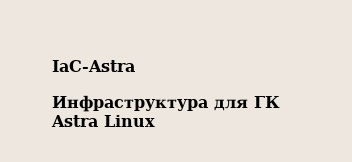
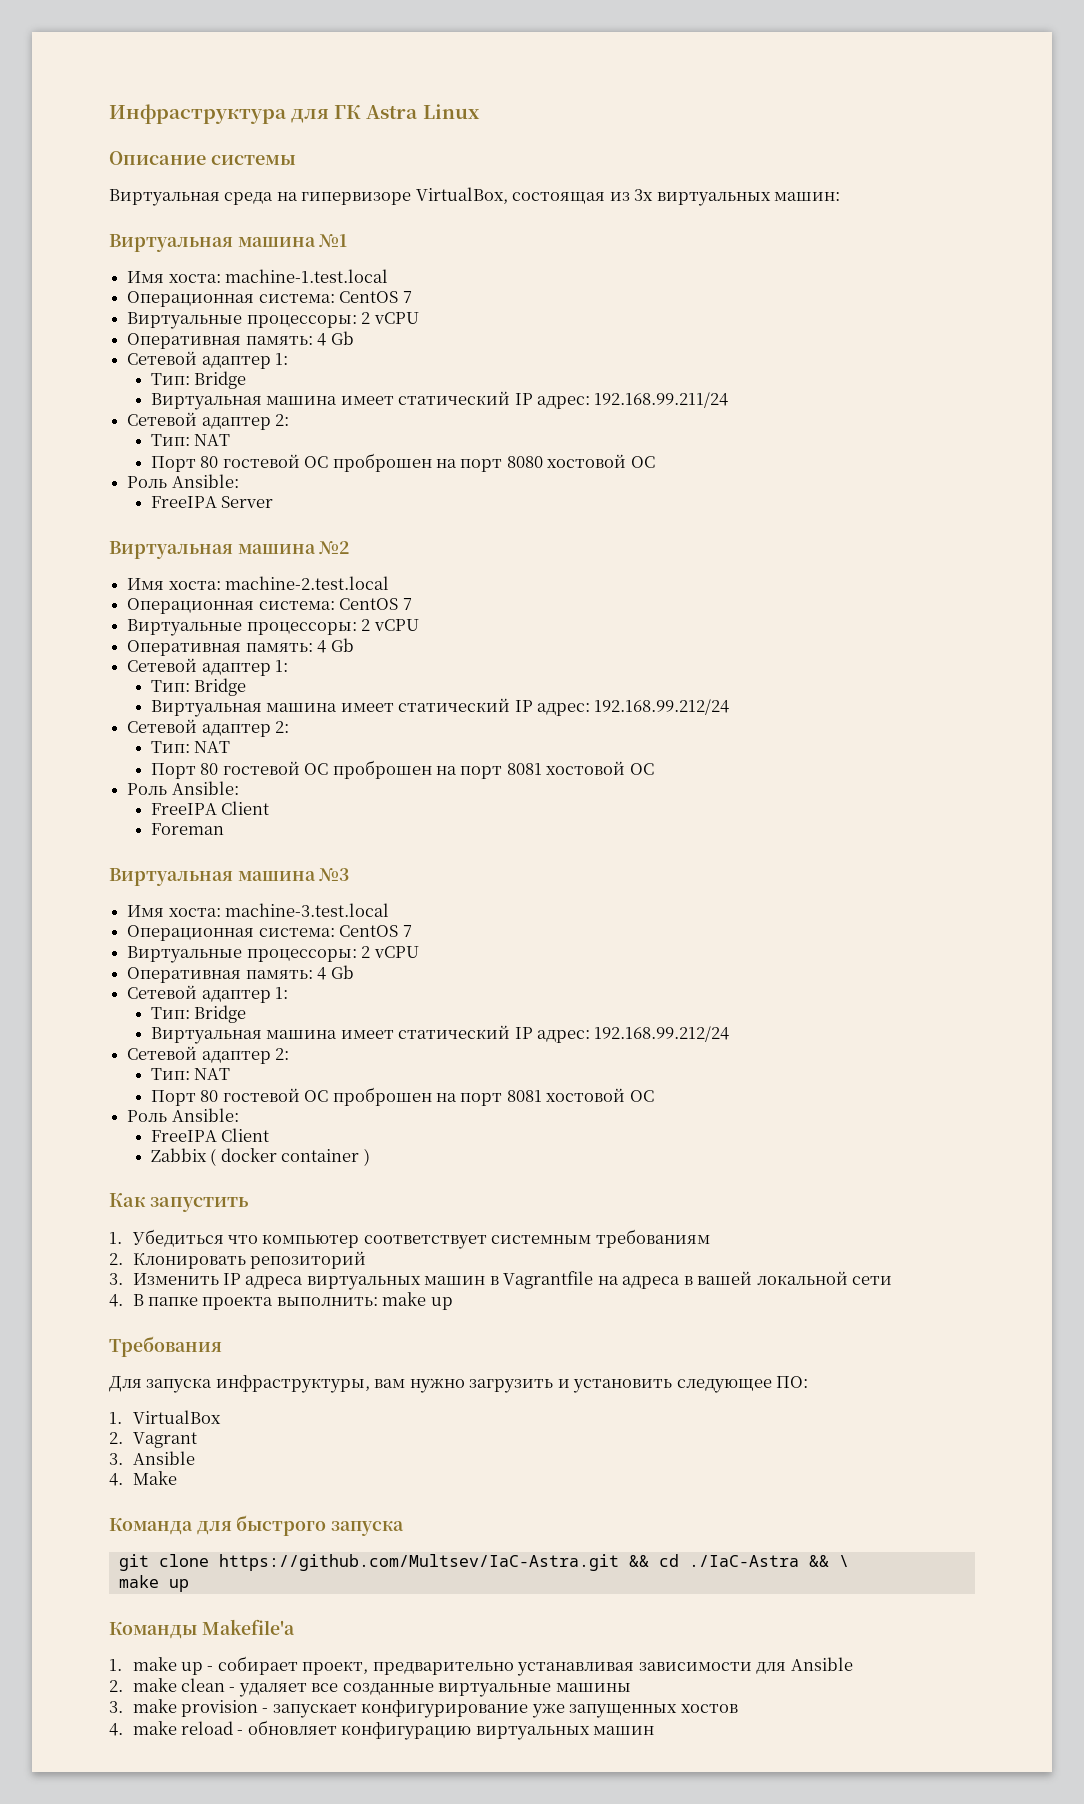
[52,60,135,72] IaC-Astra // -> (109, 114) none
(155, 121) none -> [109,151,296,165] [109,187,841,206] [109,234,348,252] [127,269,389,283] [127,291,412,307] [127,312,419,329] [127,331,354,349] [127,351,289,369] [150,371,247,389] [150,391,729,410] [127,412,290,430] [150,434,231,446] [150,453,655,472] [127,474,239,488] [150,496,274,508] [109,541,350,559] [127,576,390,590] [127,598,412,614] [127,619,419,636] [127,638,354,656] [127,658,289,676] [150,678,247,696] [150,698,730,717] [127,719,290,737] [150,741,231,753] [150,760,654,779] [127,781,239,795] [150,801,270,815] [150,823,224,835] [109,868,350,886] [127,903,390,917] [127,925,412,941] [127,946,419,963] [127,965,354,983] [127,985,289,1003] [150,1005,247,1023] [150,1025,730,1044] [127,1046,290,1064] [150,1068,231,1080] [150,1087,654,1106] [127,1108,239,1122] [150,1128,270,1142] [150,1148,370,1166] [109,1193,248,1212] [109,1229,710,1249] [109,1251,367,1269] [109,1271,893,1290] [109,1292,453,1310] [109,1336,222,1357] [109,1375,809,1393] [109,1410,221,1424] [109,1432,197,1448] [109,1451,195,1465] [109,1471,177,1486] [109,1515,405,1536] [118,1554,849,1571] [118,1575,189,1592] [109,1619,295,1639] [109,1656,853,1676] [109,1678,631,1697] [109,1699,738,1718] [109,1720,655,1740] // Описание системы // Виртуальная среда на гипервизоре VirtualBox, состоящая из 3х виртуальных машин: // Виртуальная машина №1 // Имя хоста: machine-1.test.local // Операционная система: CentOS 7 // Виртуальные процессоры: 2 vCPU // Оперативная память: 4 Gb // Сетевой адаптер 1: // Тип: Bridge // Виртуальная машина имеет статический IP адрес: 192.168.99.211/24 // Сетевой адаптер 2: // Тип: NAT // Порт 80 гостевой ОС проброшен на порт 8080 хостовой ОС // Роль Ansible: // FreeIPA Server // Виртуальная машина №2 // Имя хоста: machine-2.test.local // Операционная система: CentOS 7 // Виртуальные процессоры: 2 vCPU // Оперативная память: 4 Gb // Сетевой адаптер 1: // Тип: Bridge // Виртуальная машина имеет статический IP адрес: 192.168.99.212/24 // Сетевой адаптер 2: // Тип: NAT // Порт 80 гостевой ОС проброшен на порт 8081 хостовой ОС // Роль Ansible: // FreeIPA Client // Foreman // Виртуальная машина №3 // Имя хоста: machine-3.test.local // Операционная система: CentOS 7 // Виртуальные процессоры: 2 vCPU // Оперативная память: 4 Gb // Сетевой адаптер 1: // Тип: Bridge // Виртуальная машина имеет статический IP адрес: 192.168.99.212/24 // Сетевой адаптер 2: // Тип: NAT // Порт 80 гостевой ОС проброшен на порт 8081 хостовой ОС // Роль Ansible: // FreeIPA Client // Zabbix ( docker container ) // Как запустить // 1. Убедиться что компьютер соответствует системным требованиям // 2. Клонировать репозиторий // 3. Изменить IP адреса виртуальных машин в Vagrantfile на адреса в вашей локальной сети // 4. В папке проекта выполнить: make up // Требования // Для запуска инфраструктуры, вам нужно загрузить и установить следующее ПО: // 1. VirtualBox // 2. Vagrant // 3. Ansible // 4. Make // Команда для быстрого запуска // git clone https://github.com/Multsev/IaC-Astra.git && cd ./IaC-Astra && \ // make up // Команды Makefile'а // 1. make up - собирает проект, предварительно устанавливая зависимости для Ansible // 2. make clean - удаляет все созданные виртуальные машины // 3. make provision - запускает конфигурирование уже запущенных хостов // 4. make reload - обновляет конфигурацию виртуальных машин

